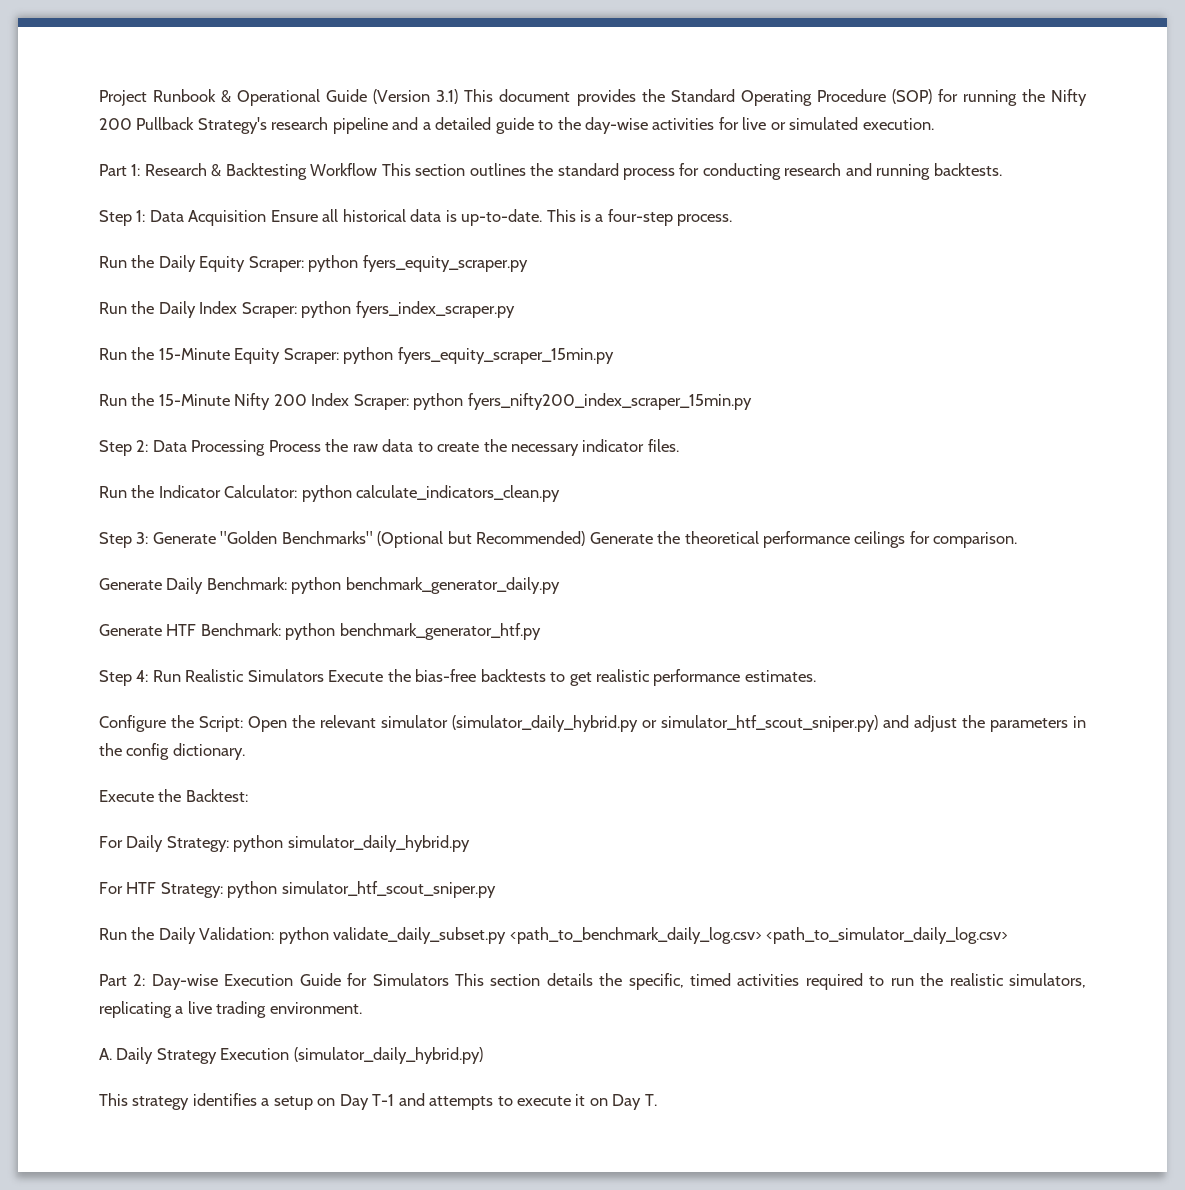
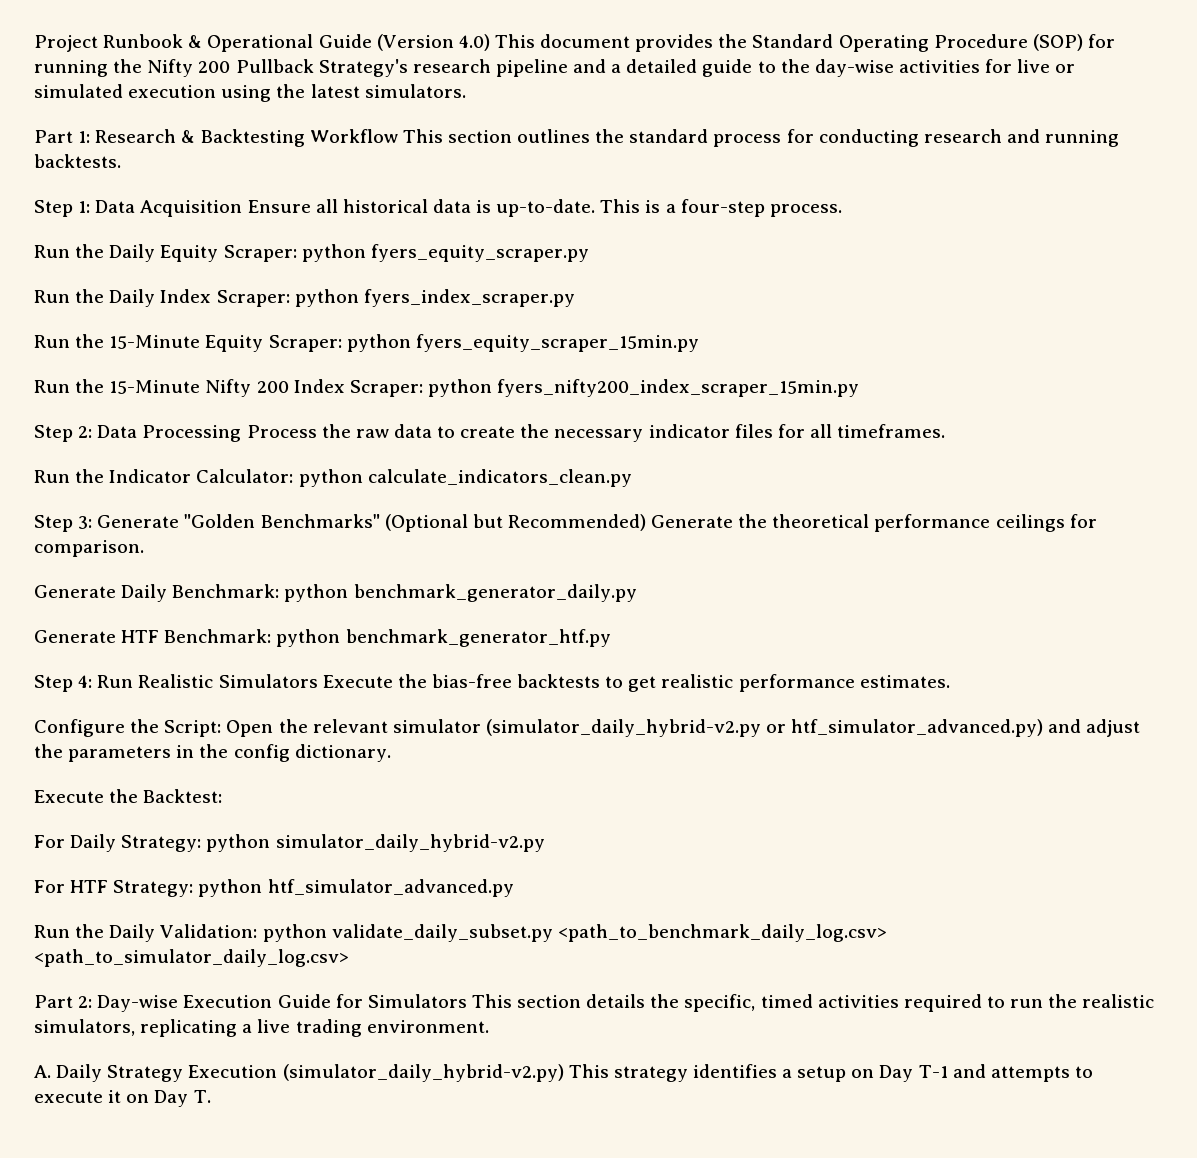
[436,89,459,104] 3.1) -> [458,34,490,51] 4.0)
[862,118,934,130] execution. -> [128,84,466,102] execution using the latest simulators.
[647,439,679,452] files. -> [734,424,946,438] files for all timeframes.
[452,715,878,732] (simulator_daily_hybrid.py or simulator_htf_scout_sniper.py) -> [485,719,1044,737] (simulator_daily_hybrid-v2.py or htf_simulator_advanced.py)
[287,835,470,852] simulator_daily_hybrid.py -> [275,834,545,852] simulator_daily_hybrid-v2.py
[281,881,496,898] simulator_htf_scout_sniper.py -> [267,879,514,897] htf_simulator_advanced.py
[293,1047,483,1064] (simulator_daily_hybrid.py) // -> [282,1064,564,1082] (simulator_daily_hybrid-v2.py)

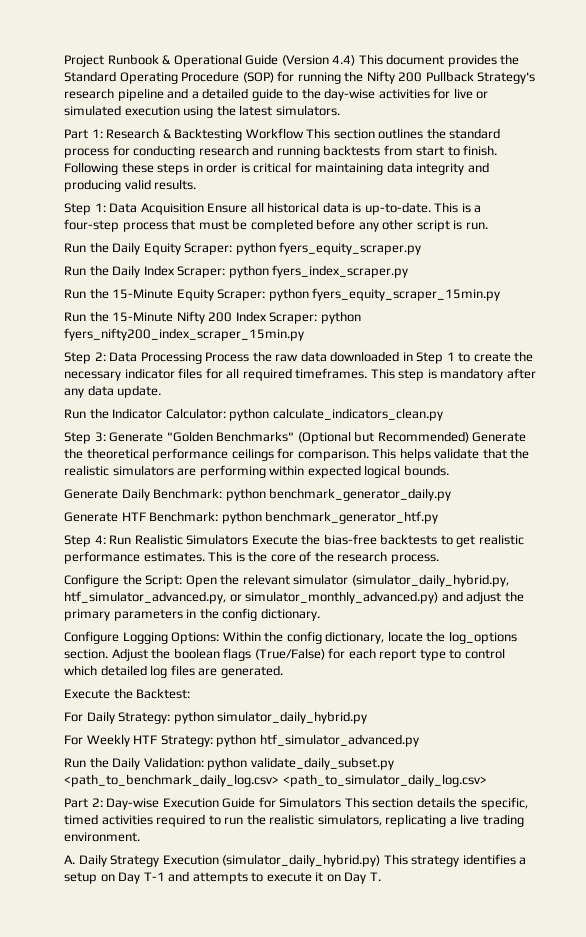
[458,34,490,51] 4.0) -> [332,55,356,66] 4.4)
[34,154,121,168] backtests. -> [323,145,498,156] [64,162,489,175] [64,179,197,192] backtests from start to finish. Following these steps in order is critical for maintaining data integrity and producing valid results.
[769,204,842,217] process. -> [122,219,488,232] process that must be completed before any other script is run.
(432, 431) none -> [330,351,455,364] downloaded in Step 1
(832, 431) none -> [242,368,292,381] required
(946, 431) none -> [370,368,536,381] [64,385,162,398] This step is mandatory after any data update.
(144, 548) none -> [372,448,530,461] [64,465,449,478] This helps validate that the realistic simulators are performing within expected logical bounds.
(950, 681) none -> [208,551,439,564] This is the core of the research process.
[485,719,1044,737] (simulator_daily_hybrid-v2.py or htf_simulator_advanced.py) -> [351,574,509,587] [64,591,439,604] (simulator_daily_hybrid.py, htf_simulator_advanced.py, or simulator_monthly_advanced.py)
(63, 751) none -> [64,609,110,621] primary
(391, 753) none -> [64,631,517,644] [64,648,505,661] [64,665,283,678] // Configure Logging Options: Within the config dictionary, locate the log_options section. Adjust the boolean flags (True/False) for each report type to control which detailed log files are generated.
[275,834,545,852] [34,880,65,893] simulator_daily_hybrid-v2.py // For -> [217,711,368,724] [64,734,130,747] simulator_daily_hybrid.py // For Weekly
[282,1064,564,1082] (simulator_daily_hybrid-v2.py) -> [222,854,381,867] (simulator_daily_hybrid.py)

